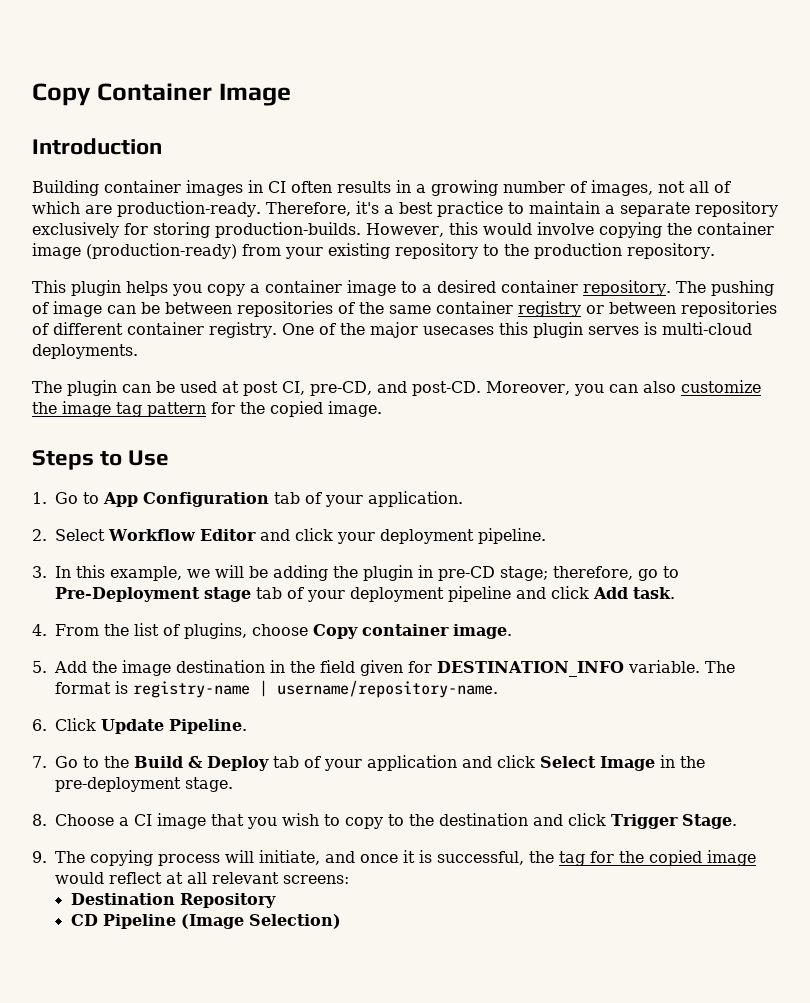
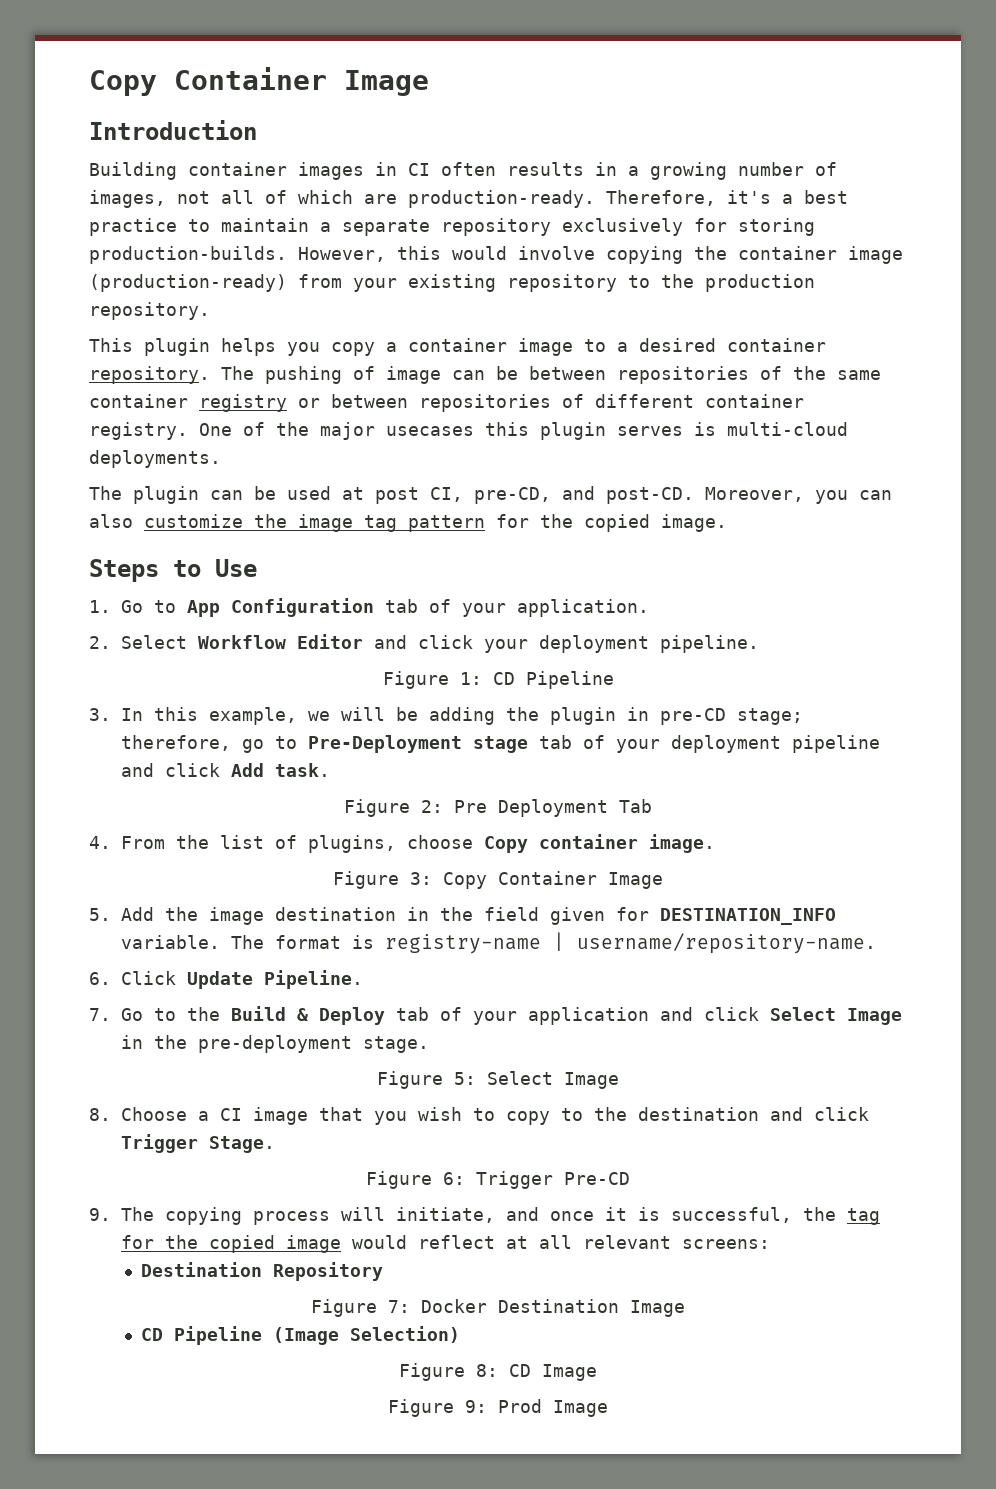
(546, 536) none -> [382,671,614,689] // Figure 1: CD Pipeline
(675, 593) none -> [344,799,652,817] // Figure 2: Pre Deployment Tab
(512, 631) none -> [333,871,663,889] // Figure 3: Copy Container Image
(233, 784) none -> [377,1071,619,1089] // Figure 5: Select Image
(737, 821) none -> [366,1171,630,1189] // Figure 6: Trigger Pre-CD
(276, 900) none -> [311,1299,685,1317] // Figure 7: Docker Destination Image
(341, 921) none -> [399,1363,597,1381] [388,1399,608,1417] // Figure 8: CD Image // Figure 9: Prod Image

